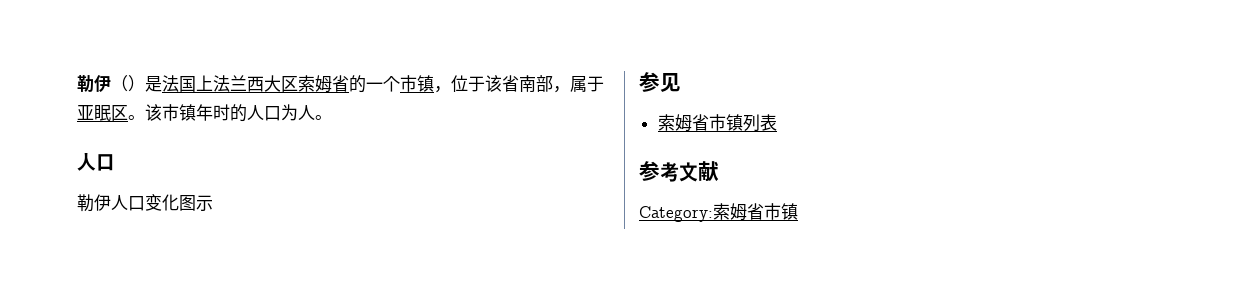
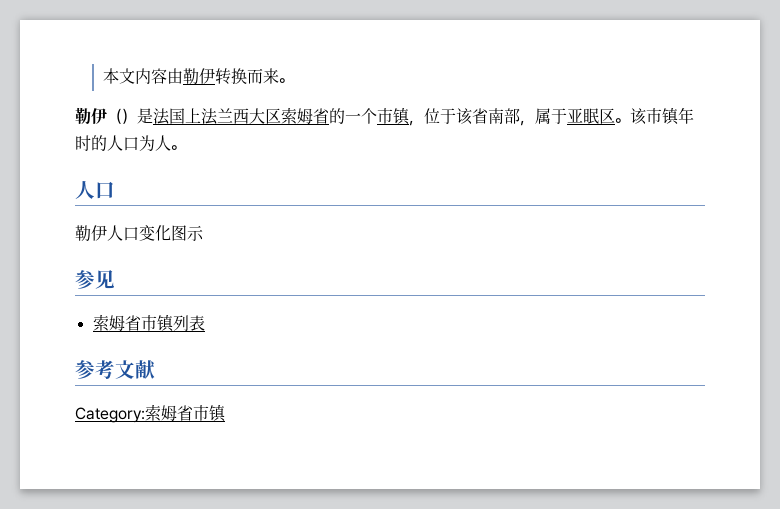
(77, 83) none -> [103,68,295,85] 本文内容由勒伊转换而来。 //

